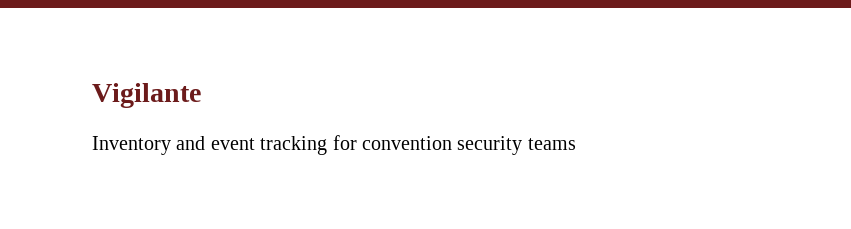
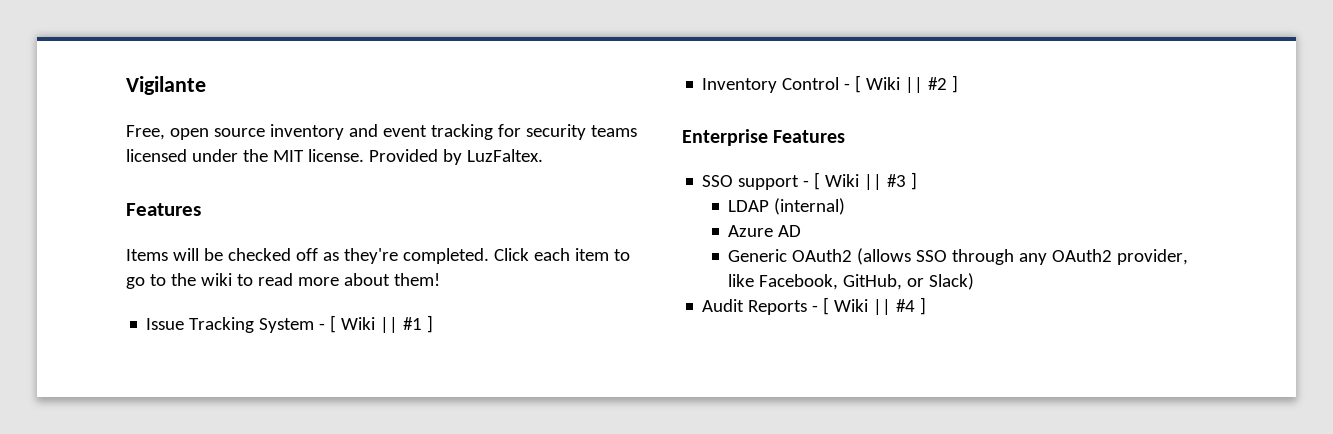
[92,136,171,155] Inventory -> [126,124,344,140] Free, open source inventory
[362,136,452,150] convention -> (521, 130) none
(576, 144) none -> [126,149,543,165] [126,203,201,216] [126,248,630,264] [126,273,440,289] [146,315,434,333] [702,75,959,93] [682,129,846,146] [702,172,918,190] [728,198,846,215] [728,225,802,237] [728,248,1189,265] [728,273,975,290] [702,297,927,315] licensed under the MIT license. Provided by LuzFaltex. // Features // Items will be checked off as they're completed. Click each item to go to the wiki to read more about them! // Issue Tracking System - [ Wiki || #1 ] // Inventory Control - [ Wiki || #2 ] // Enterprise Features // SSO support - [ Wiki || #3 ] // LDAP (internal) // Azure AD // Generic OAuth2 (allows SSO through any OAuth2 provider, like Facebook, GitHub, or Slack) // Audit Reports - [ Wiki || #4 ]

